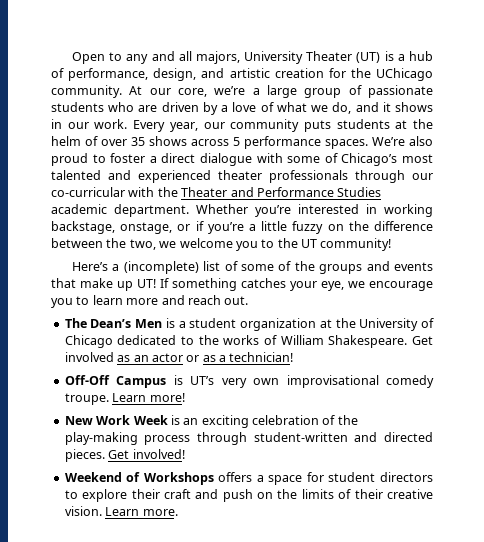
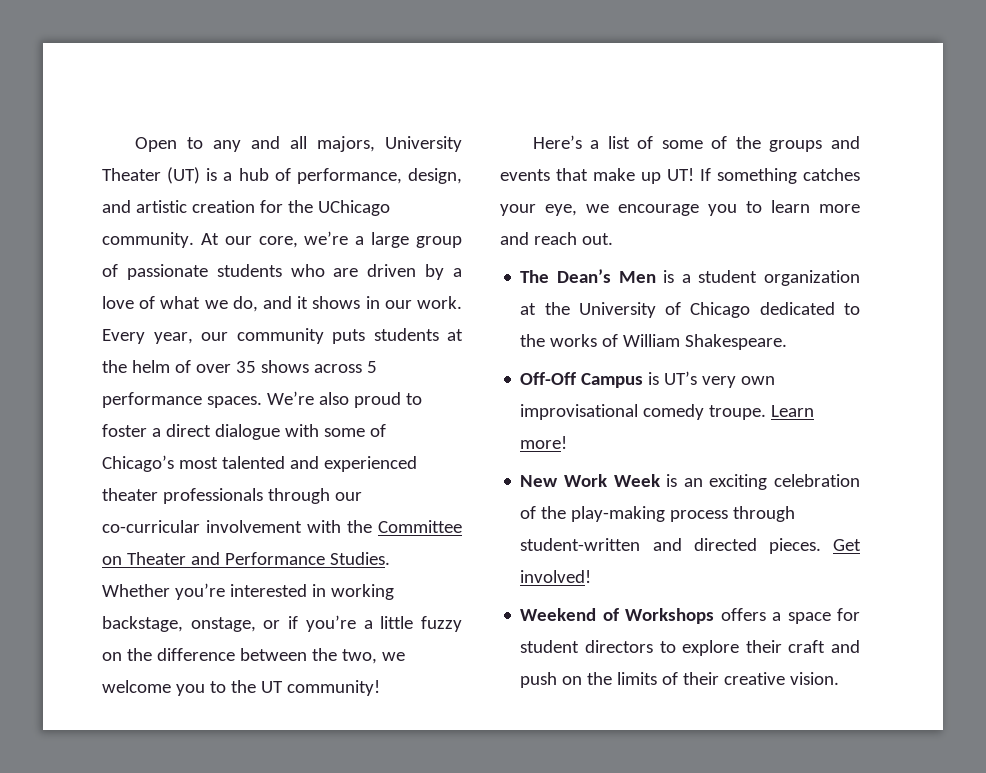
(125, 192) none -> [206,520,302,533] involvement
(178, 192) none -> [378,520,462,533] [102,556,122,565] Committee on
[337,187,382,197] [51,204,189,217] Studies academic department. -> [329,552,390,565] Studies.
[123,261,199,274] (incomplete) -> (600, 144) none
[412,336,433,345] [64,352,294,362] Get involved as an actor or as a technician! -> (788, 342) none
[105,507,178,516] Learn more. -> (840, 678) none

